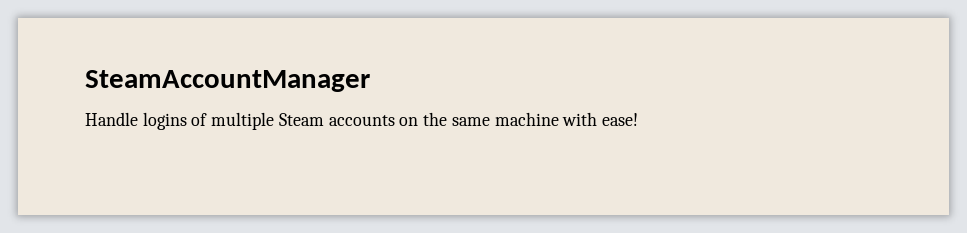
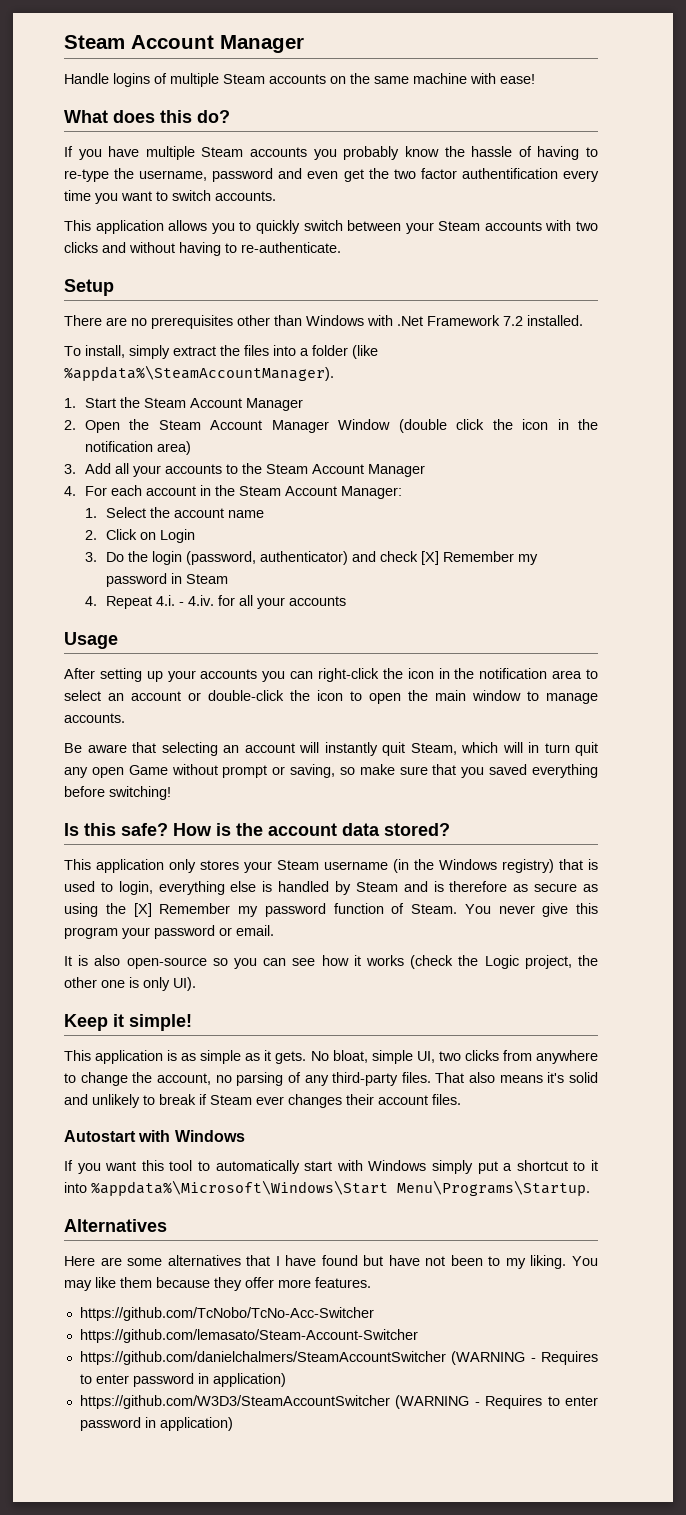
[85,70,370,92] SteamAccountManager -> [64,35,304,53] Steam Account Manager
(638, 119) none -> [64,110,230,123] [64,146,599,160] [64,168,599,182] [64,190,276,204] [64,220,598,234] [64,242,341,256] [64,279,114,296] [64,315,583,329] [64,345,378,359] [64,365,334,381] [64,397,303,411] [64,419,599,433] [84,441,191,455] [64,463,425,477] [64,485,402,499] [84,507,264,518] [84,529,195,543] [84,551,538,565] [105,573,228,587] [84,595,346,609] [64,632,118,649] [64,668,598,682] [64,690,598,704] [64,713,125,723] [64,742,598,756] [64,764,599,778] [64,786,171,800] [64,823,450,836] [64,859,598,873] [64,881,598,895] [64,903,598,917] [64,925,274,939] [64,955,598,969] [64,977,196,991] [64,1014,192,1031] [64,1050,598,1064] [64,1072,599,1086] [64,1094,461,1108] [64,1130,245,1142] [64,1160,599,1174] [64,1180,590,1196] [64,1219,167,1232] [64,1255,599,1269] [64,1277,371,1291] [79,1307,374,1321] [79,1329,418,1343] [79,1351,598,1365] [79,1373,286,1387] [79,1395,598,1409] [79,1417,233,1431] // What does this do? // If you have multiple Steam accounts you probably know the hassle of having to re-type the username, password and even get the two factor authentification every time you want to switch accounts. // This application allows you to quickly switch between your Steam accounts with two clicks and without having to re-authenticate. // Setup // There are no prerequisites other than Windows with .Net Framework 7.2 installed. // To install, simply extract the files into a folder (like %appdata%\SteamAccountManager). // 1. Start the Steam Account Manager // 2. Open the Steam Account Manager Window (double click the icon in the notification area) // 3. Add all your accounts to the Steam Account Manager // 4. For each account in the Steam Account Manager: // 1. Select the account name // 2. Click on Login // 3. Do the login (password, authenticator) and check [X] Remember my password in Steam // 4. Repeat 4.i. - 4.iv. for all your accounts // Usage // After setting up your accounts you can right-click the icon in the notification area to select an account or double-click the icon to open the main window to manage accounts. // Be aware that selecting an account will instantly quit Steam, which will in turn quit any open Game without prompt or saving, so make sure that you saved everything before switching! // Is this safe? How is the account data stored? // This application only stores your Steam username (in the Windows registry) that is used to login, everything else is handled by Steam and is therefore as secure as using the [X] Remember my password function of Steam. You never give this program your password or email. // It is also open-source so you can see how it works (check the Logic project, the other one is only UI). // Keep it simple! // This application is as simple as it gets. No bloat, simple UI, two clicks from anywhere to change the account, no parsing of any third-party files. That also means it's solid and unlikely to break if Steam ever changes their account files. // Autostart with Windows // If you want this tool to automatically start with Windows simply put a shortcut to it into %appdata%\Microsoft\Windows\Start Menu\Programs\Startup. // Alternatives // Here are some alternatives that I have found but have not been to my liking. You may like them because they offer more features. // https://github.com/TcNobo/TcNo-Acc-Switcher // https://github.com/lemasato/Steam-Account-Switcher // https://github.com/danielchalmers/SteamAccountSwitcher (WARNING - Requires to enter password in application) // https://github.com/W3D3/SteamAccountSwitcher (WARNING - Requires to enter password in application)

